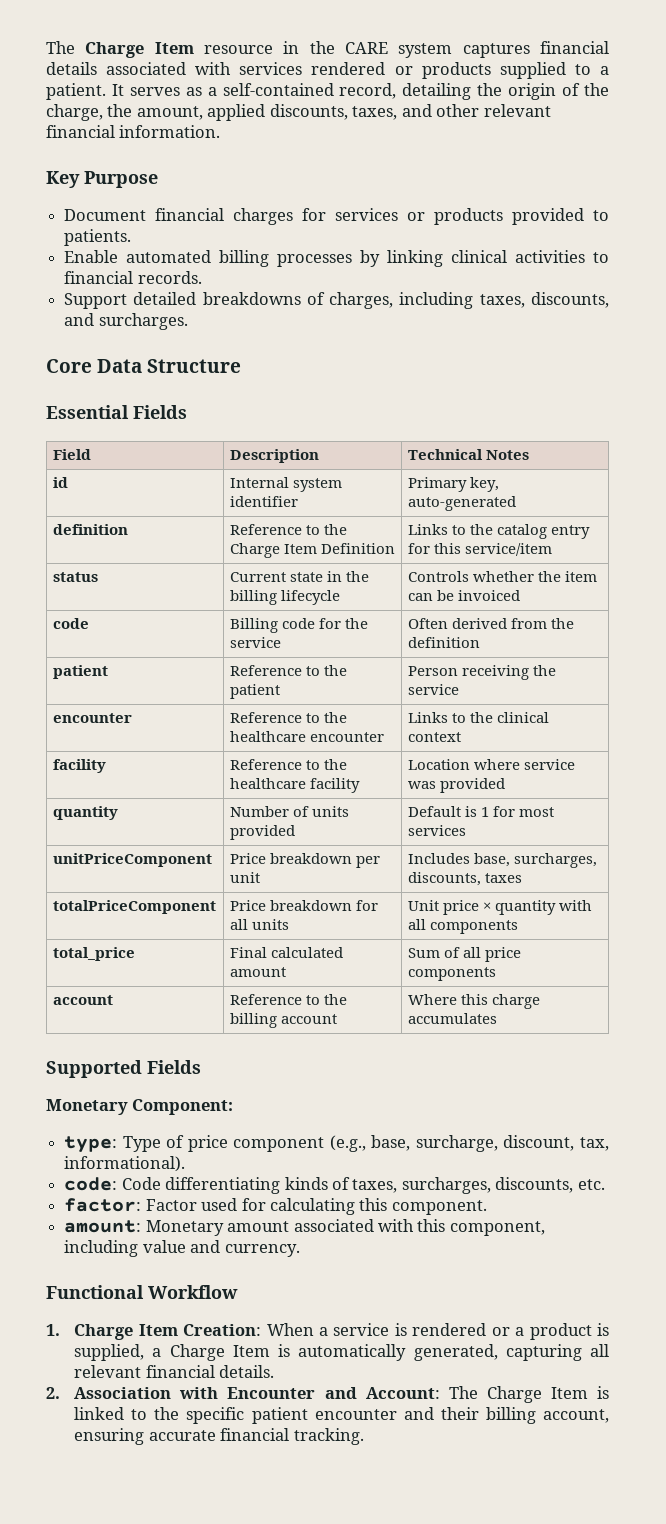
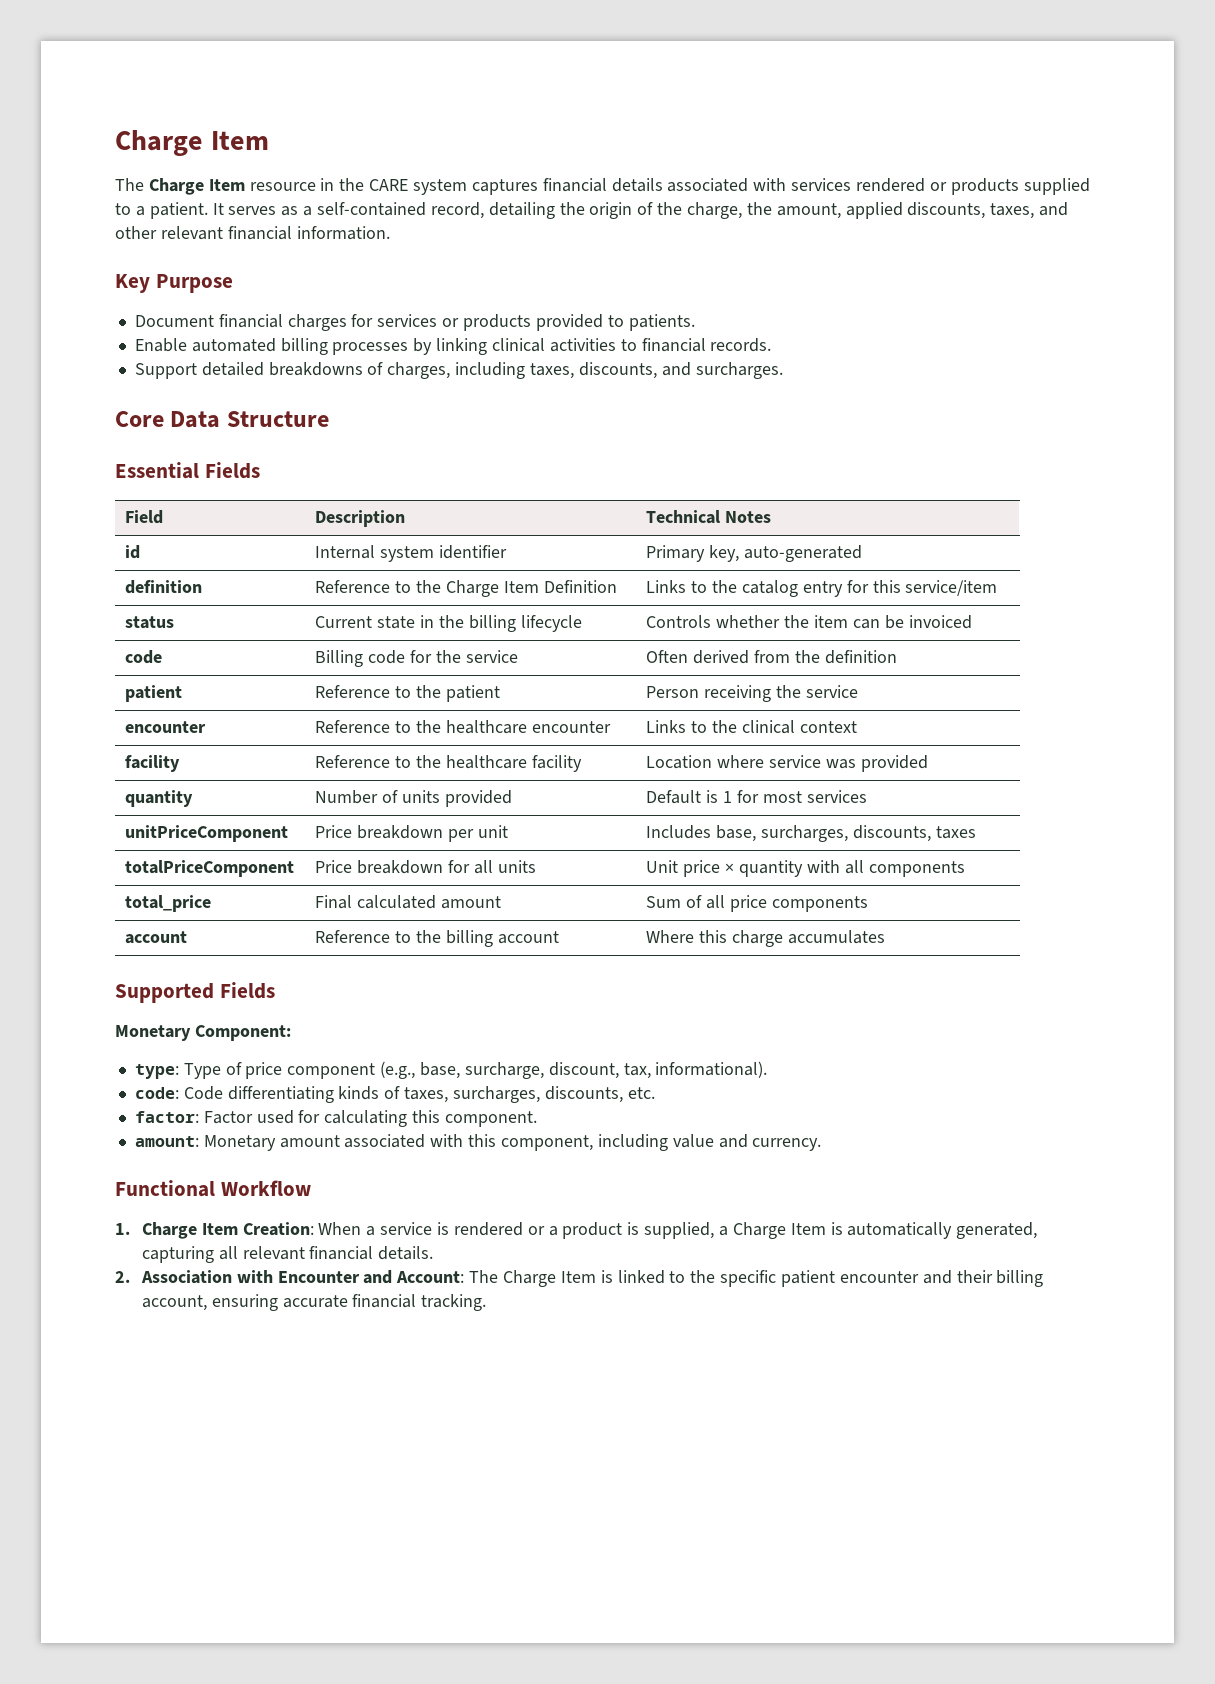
(46, 47) none -> [115,130,269,156] Charge Item //

